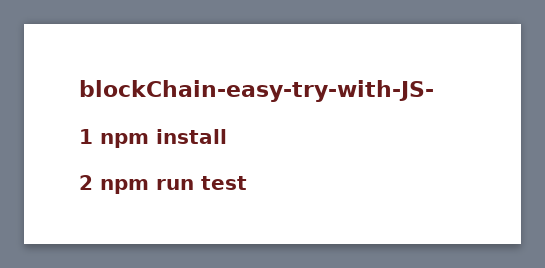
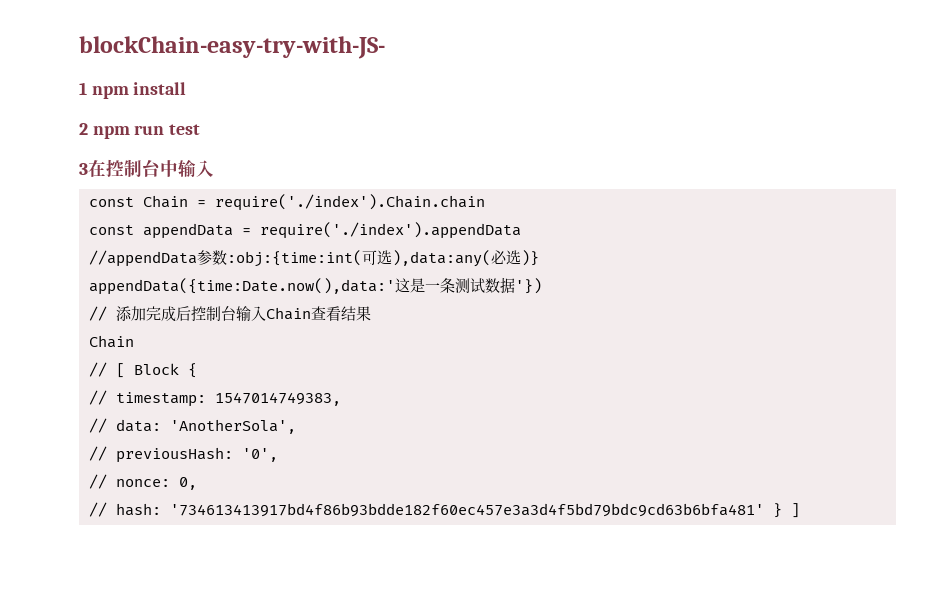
(247, 183) none -> [79,159,214,177] [88,194,485,211] [88,222,521,239] [88,250,539,267] [88,277,542,295] [88,306,371,322] [88,335,134,348] [88,362,197,378] [88,390,341,407] [88,418,296,434] [88,446,278,463] [88,474,197,490] [88,502,800,518] // 3在控制台中输入 // const Chain = require('./index').Chain.chain // const appendData = require('./index').appendData // //appendData参数:obj:{time:int(可选),data:any(必选)} // appendData({time:Date.now(),data:'这是一条测试数据'}) // // 添加完成后控制台输入Chain查看结果 // Chain // // [ Block { // // timestamp: 1547014749383, // // data: 'AnotherSola', // // previousHash: '0', // // nonce: 0, // // hash: '734613413917bd4f86b93bdde182f60ec457e3a3d4f5bd79bdc9cd63b6bfa481' } ]

